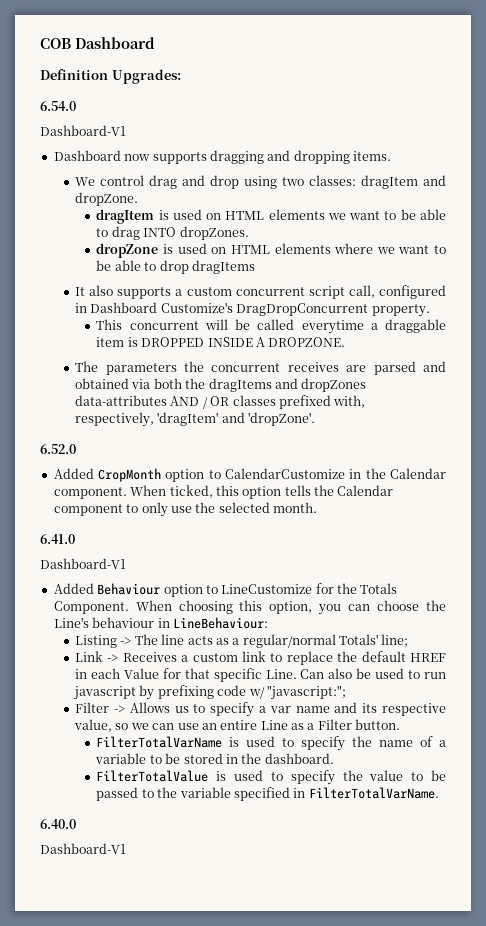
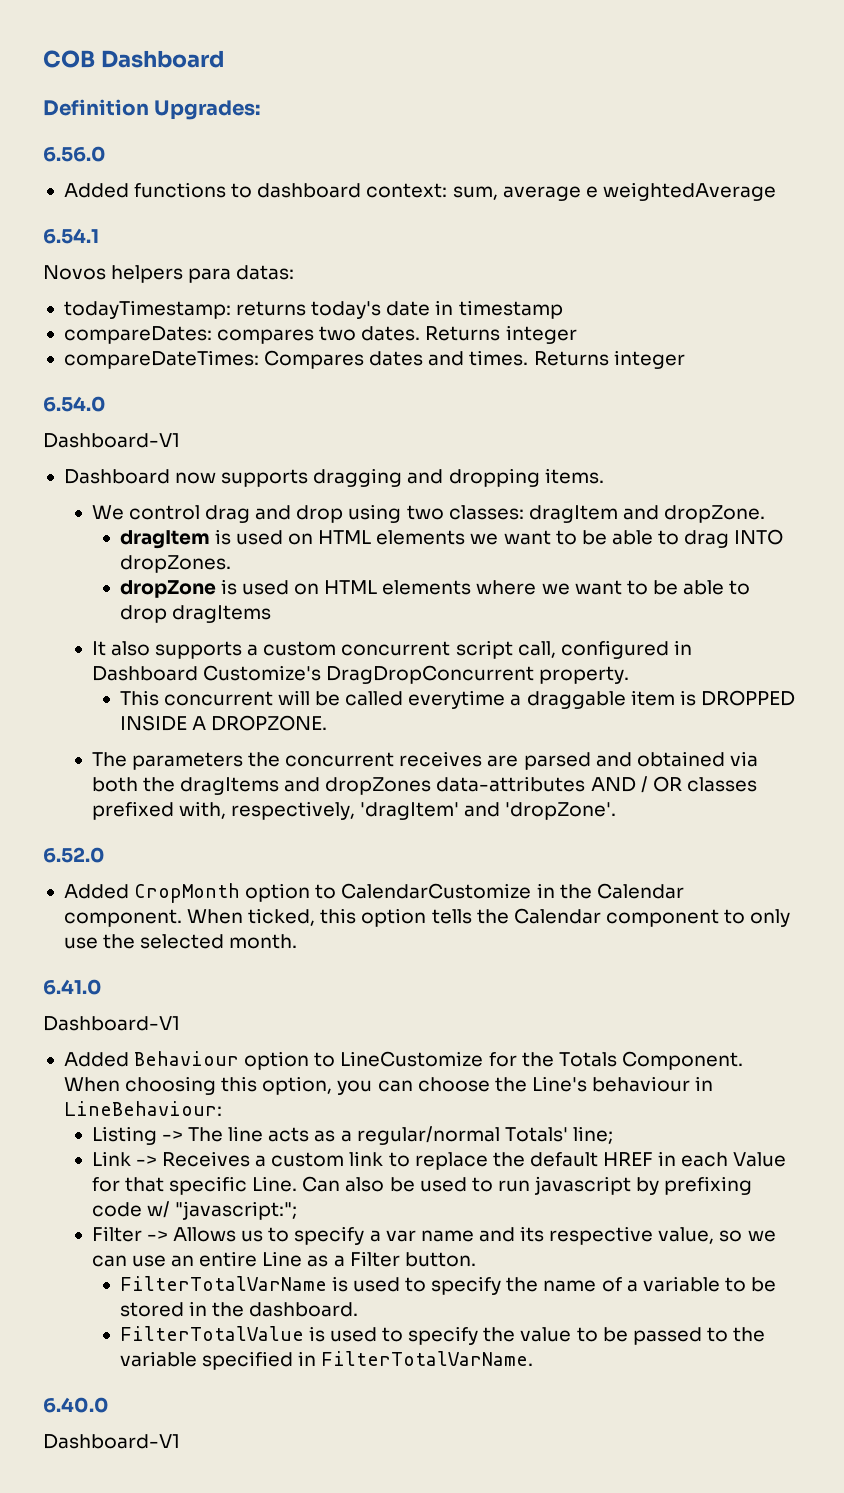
(181, 76) none -> [43,146,106,162] [63,182,776,201] [43,228,99,244] [43,265,295,283] [63,300,563,319] [63,325,577,344] [63,350,685,369] // 6.56.0 // Added functions to dashboard context: sum, average e weightedAverage // 6.54.1 // Novos helpers para datas: // todayTimestamp: returns today's date in timestamp // compareDates: compares two dates. Returns integer // compareDateTimes: Compares dates and times. Returns integer

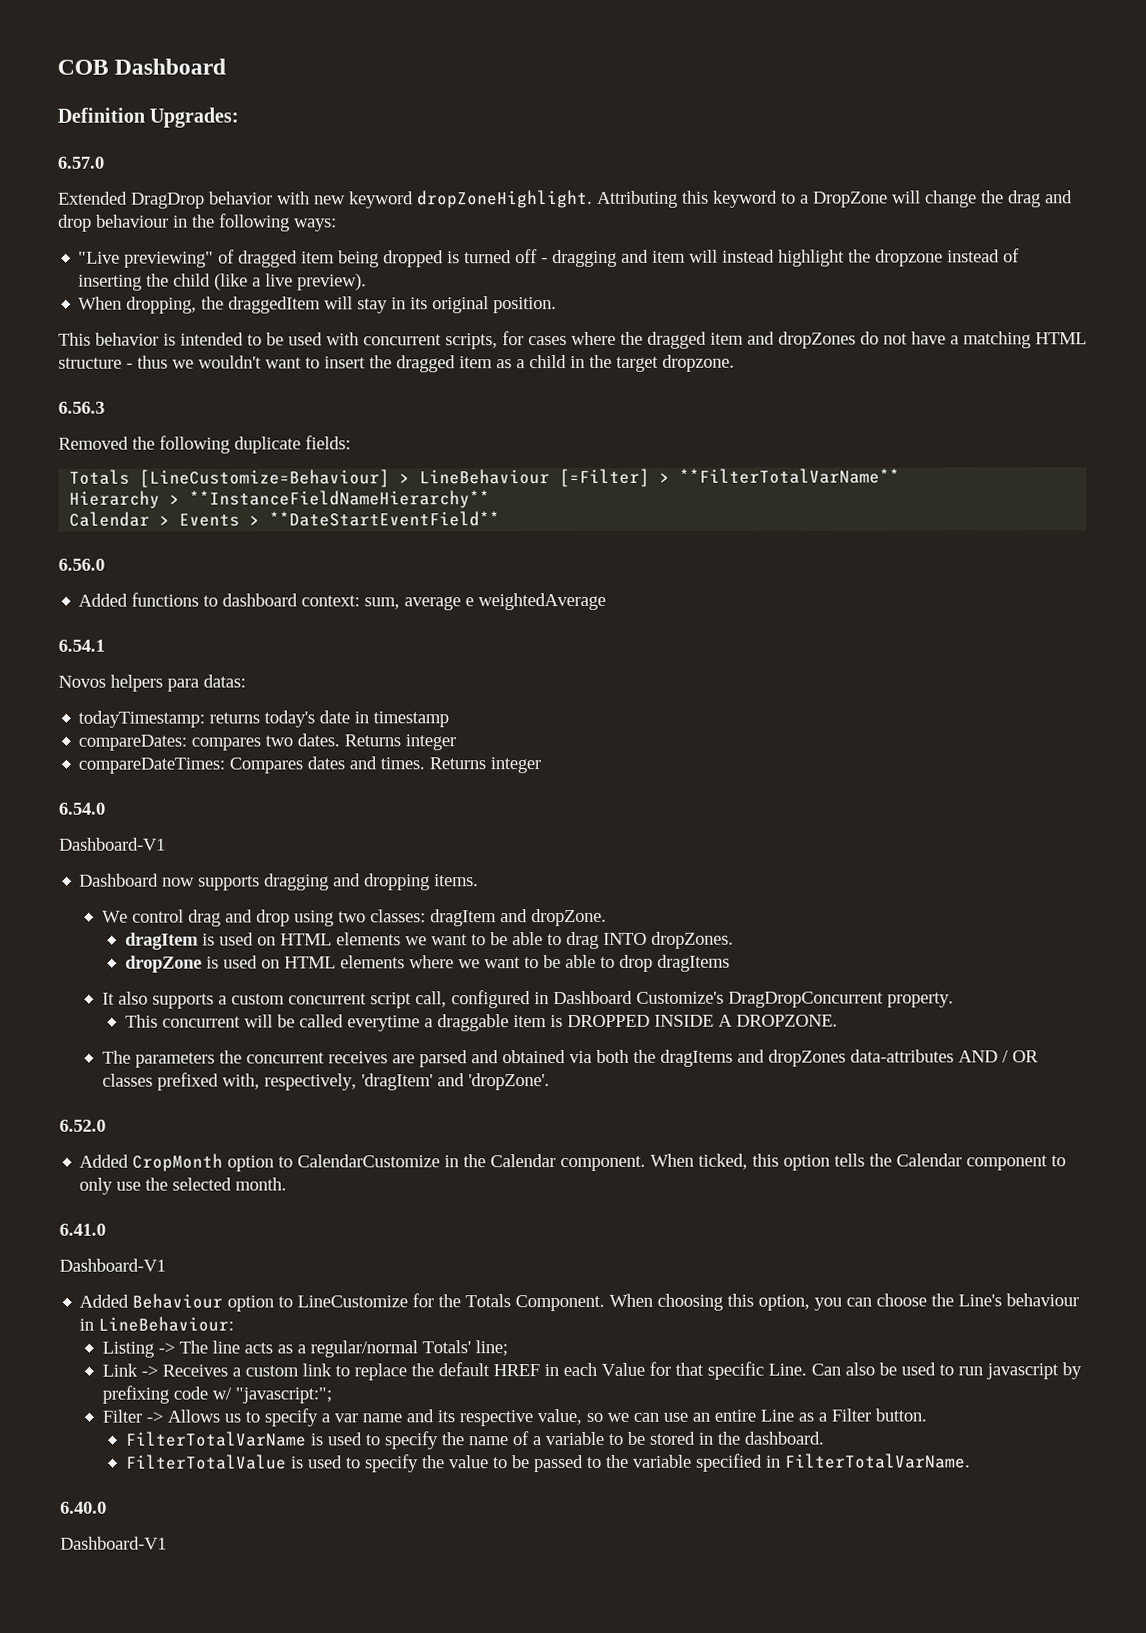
(261, 110) none -> [57,156,104,169] [58,189,1073,209] [58,213,337,232] [78,248,1021,268] [78,273,368,291] [78,296,558,314] [58,331,1087,350] [58,354,735,373] [58,401,105,414] [58,435,351,454] [69,468,901,488] [69,490,491,509] [69,511,501,527] // 6.57.0 // Extended DragDrop behavior with new keyword dropZoneHighlight. Attributing this keyword to a DropZone will change the drag and drop behaviour in the following ways: // "Live previewing" of dragged item being dropped is turned off - dragging and item will instead highlight the dropzone instead of inserting the child (like a live preview). // When dropping, the draggedItem will stay in its original position. // This behavior is intended to be used with concurrent scripts, for cases where the dragged item and dropZones do not have a matching HTML structure - thus we wouldn't want to insert the dragged item as a child in the target dropzone. // 6.56.3 // Removed the following duplicate fields: // Totals [LineCustomize=Behaviour] > LineBehaviour [=Filter] > **FilterTotalVarName** // Hierarchy > **InstanceFieldNameHierarchy** // Calendar > Events > **DateStartEventField**

